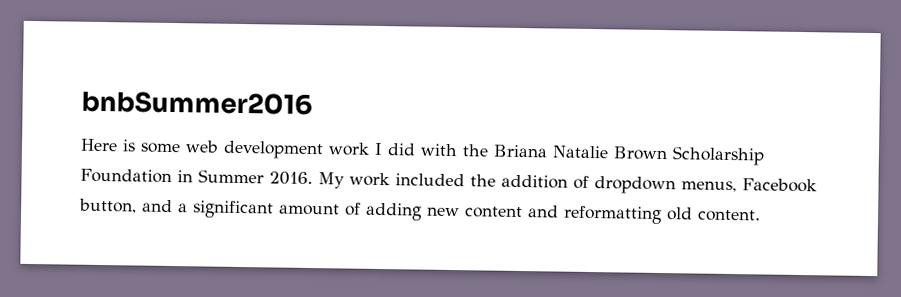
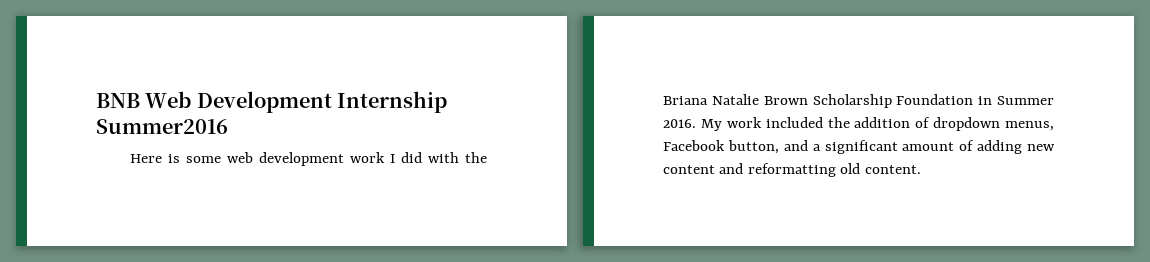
[81,90,313,116] bnbSummer2016 -> [96,91,448,113] [96,119,228,134] BNB Web Development Internship Summer2016

